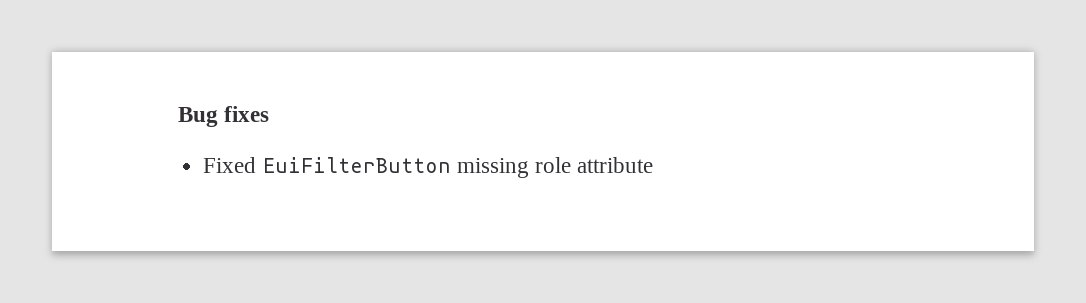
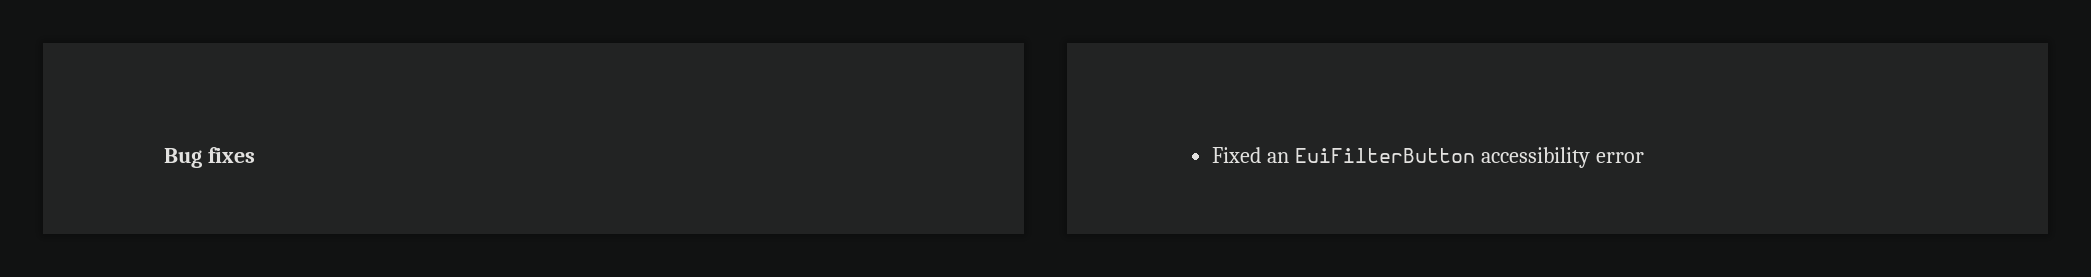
[262,157,654,178] EuiFilterButton missing role attribute -> [1267,147,1644,168] an EuiFilterButton accessibility error

